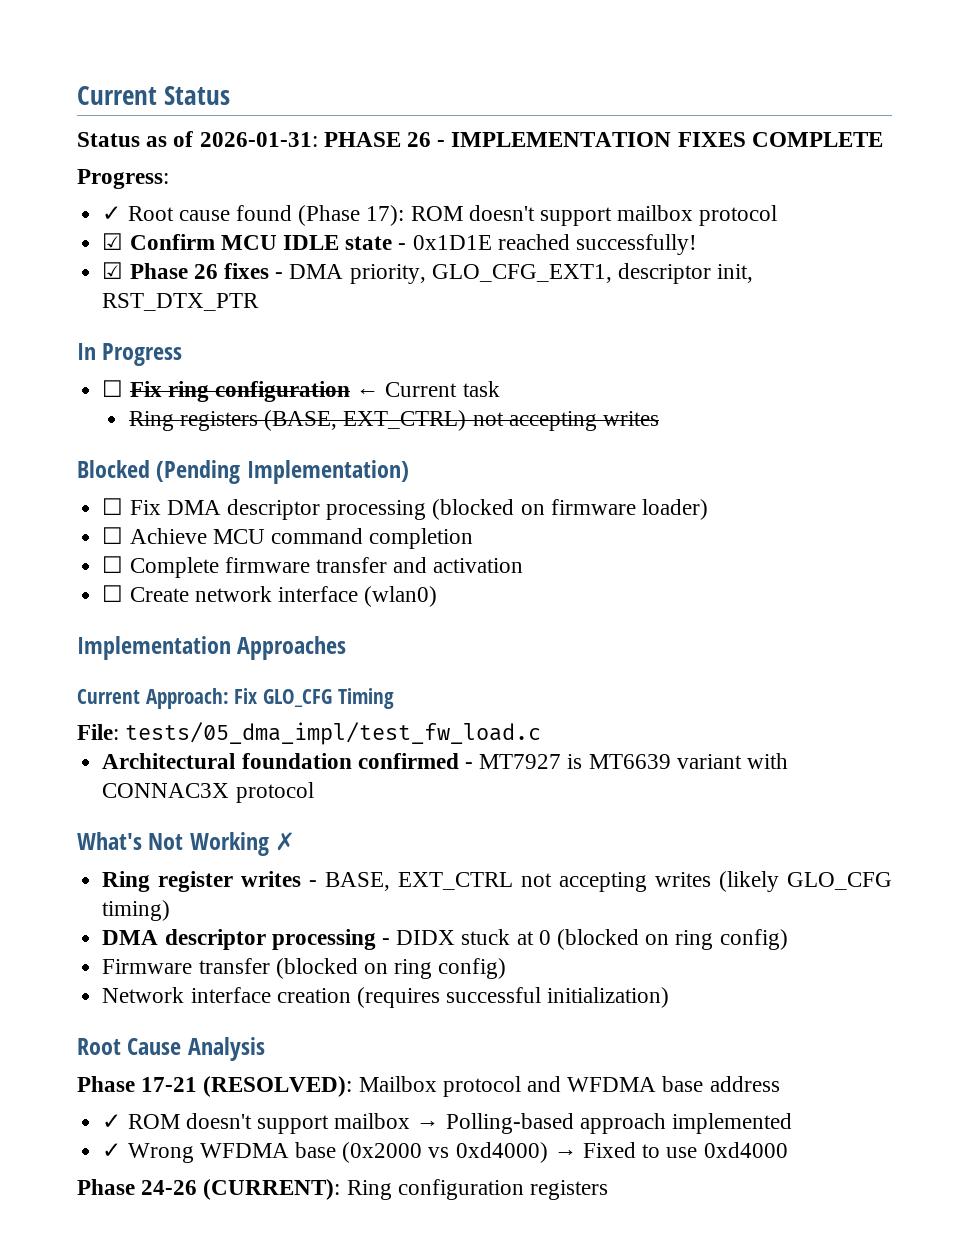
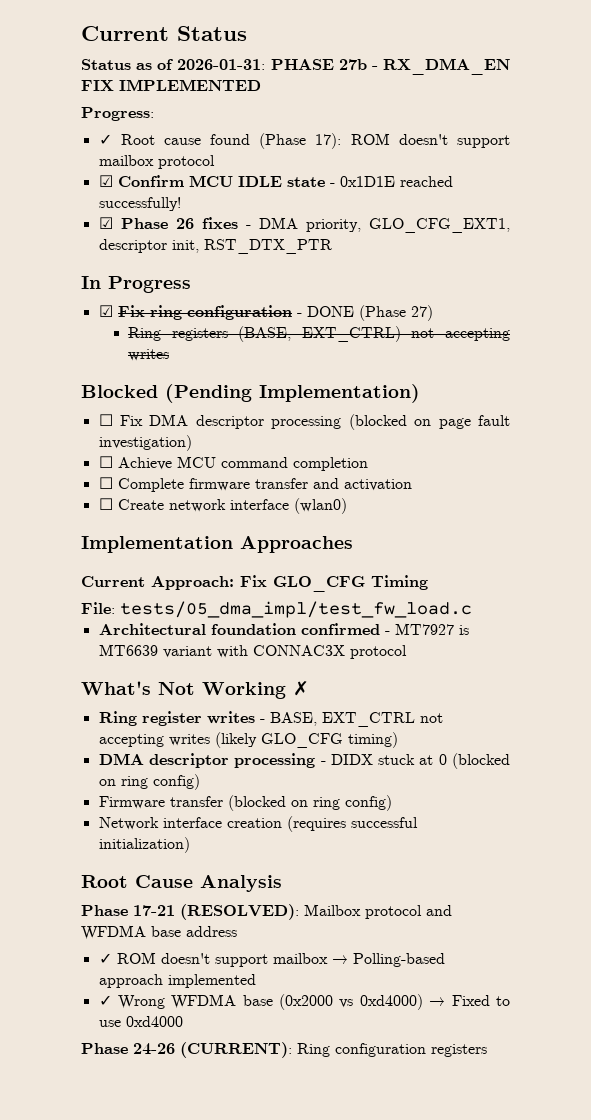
[407,132,883,147] 26 - IMPLEMENTATION FIXES COMPLETE -> [338,58,511,75] [81,79,261,91] 27b - RX_DMA_EN FIX IMPLEMENTED
[102,380,124,397] ☐ -> [98,305,113,317] ☑
[356,381,500,397] ← Current task -> [296,305,433,321] - DONE (Phase 27)
[550,499,708,520] firmware loader) -> [438,415,511,429] [98,435,192,451] page fault investigation)

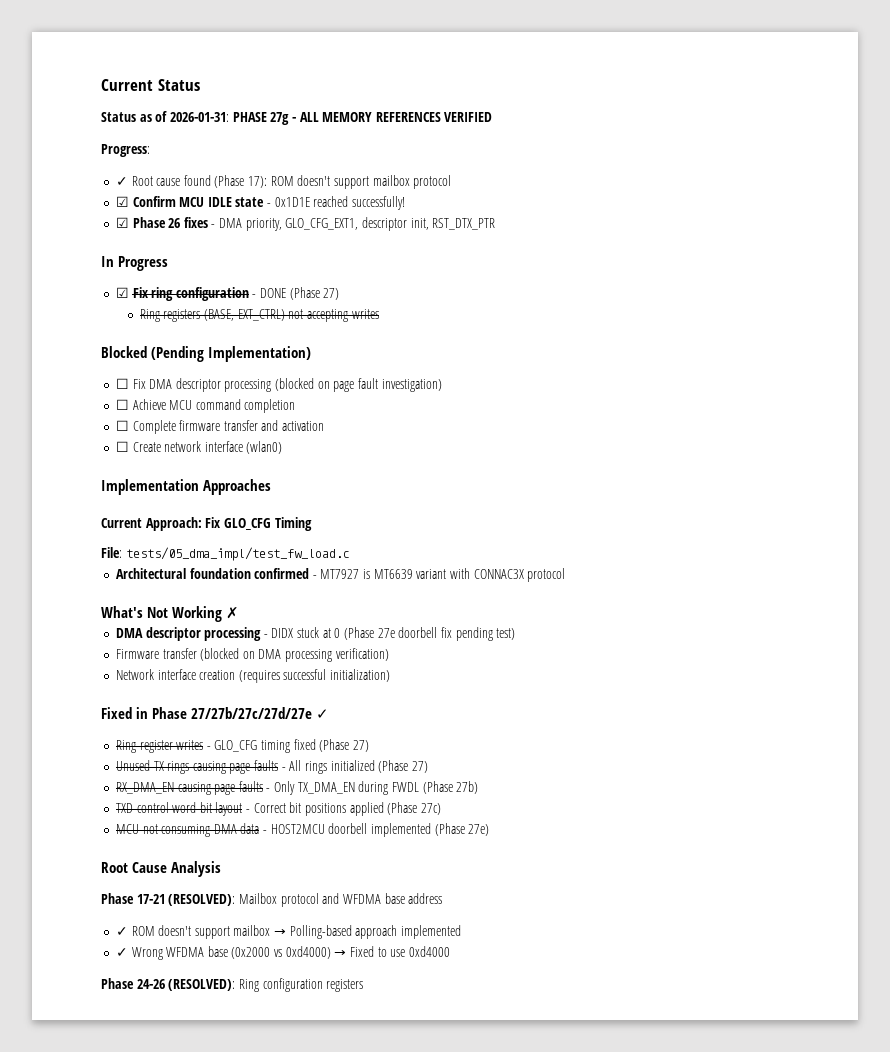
[338,58,511,75] [81,79,261,91] 27b - RX_DMA_EN FIX IMPLEMENTED -> [270,112,493,125] 27g - ALL MEMORY REFERENCES VERIFIED
[98,711,443,727] [98,732,398,748] // Ring register writes - BASE, EXT_CTRL not accepting writes (likely GLO_CFG timing) -> (240, 613) none
[452,753,511,769] [98,774,200,790] (blocked on ring config) -> [344,627,516,641] (Phase 27e doorbell fix pending test)
[312,795,392,811] ring config) -> [258,648,389,662] DMA processing verification)
(190, 845) none -> [101,707,330,719] [115,739,370,753] [115,760,428,774] [115,781,479,795] [115,802,441,816] [115,823,490,837] // Fixed in Phase 27/27b/27c/27d/27e ✓ // Ring register writes - GLO_CFG timing fixed (Phase 27) // Unused TX rings causing page faults - All rings initialized (Phase 27) // RX_DMA_EN causing page faults - Only TX_DMA_EN during FWDL (Phase 27b) // TXD control word bit layout - Correct bit positions applied (Phase 27c) // MCU not consuming DMA data - HOST2MCU doorbell implemented (Phase 27e)
[180,1042,292,1058] (CURRENT): -> [168,979,236,991] (RESOLVED):

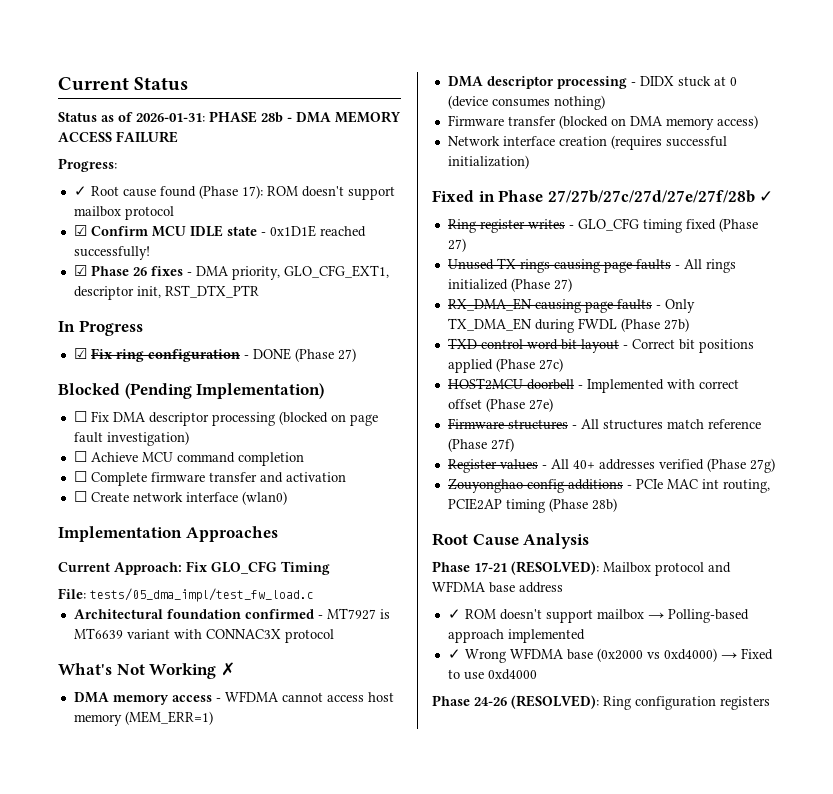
[270,112,493,125] 27g - ALL MEMORY REFERENCES VERIFIED -> [261,111,401,123] [58,131,178,143] 28b - DMA MEMORY ACCESS FAILURE
[139,309,379,322] // Ring registers (BASE, EXT_CTRL) not accepting writes -> (356, 355) none
(240, 613) none -> [73,691,394,705] [73,711,213,726] // DMA memory access - WFDMA cannot access host memory (MEM_ERR=1)
[344,627,516,641] (Phase 27e doorbell fix pending test) -> [447,95,605,110] (device consumes nothing)
[285,648,389,662] processing verification) -> [665,115,758,130] memory access)
[191,707,313,719] 27/27b/27c/27d/27e -> [547,190,755,203] 27/27b/27c/27d/27e/27f/28b
[115,823,490,837] MCU not consuming DMA data - HOST2MCU doorbell implemented (Phase 27e) -> [447,378,739,393] [447,398,553,412] [447,418,761,430] [447,438,514,452] [447,458,775,473] [447,478,770,493] [447,498,617,513] HOST2MCU doorbell - Implemented with correct offset (Phase 27e) // Firmware structures - All structures match reference (Phase 27f) // Register values - All 40+ addresses verified (Phase 27g) // Zouyonghao config additions - PCIe MAC int routing, PCIE2AP timing (Phase 28b)

